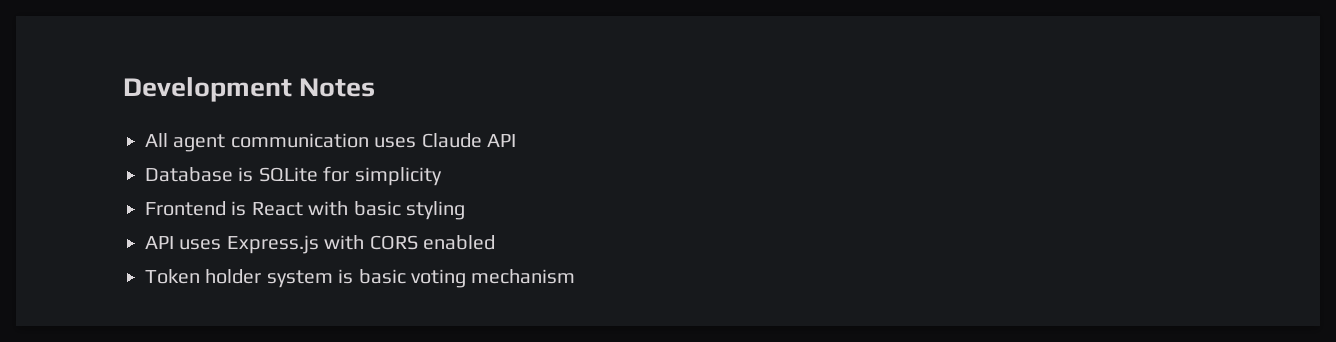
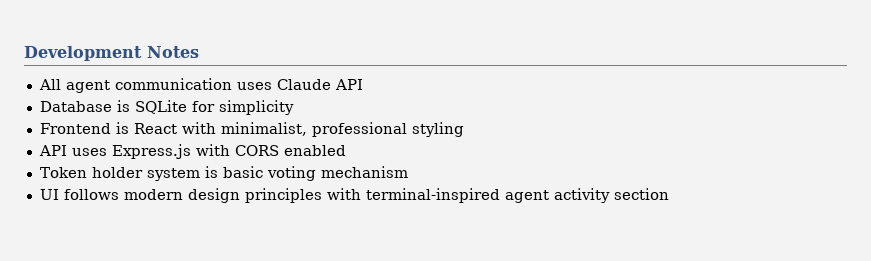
[353,201,401,216] basic -> [220,122,407,137] minimalist, professional
(576, 276) none -> [39,188,669,203] // UI follows modern design principles with terminal-inspired agent activity section

